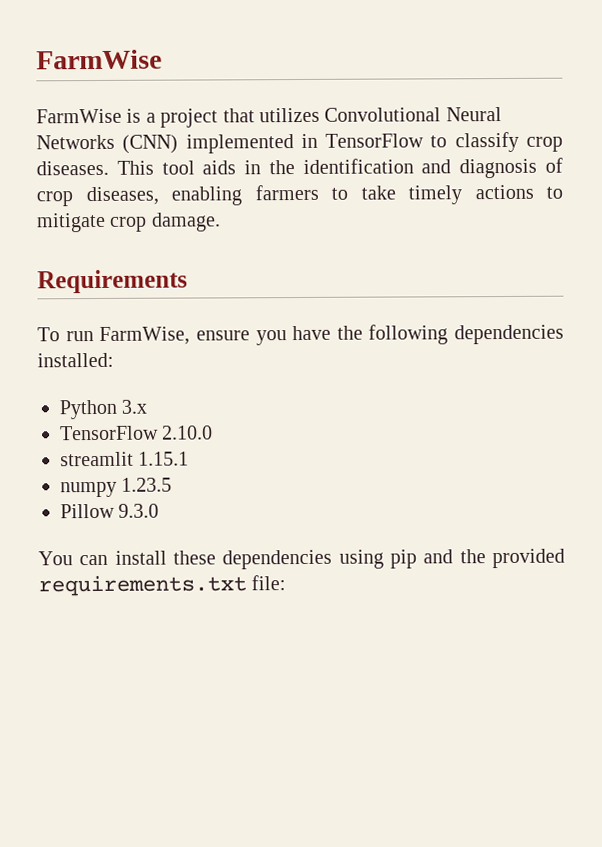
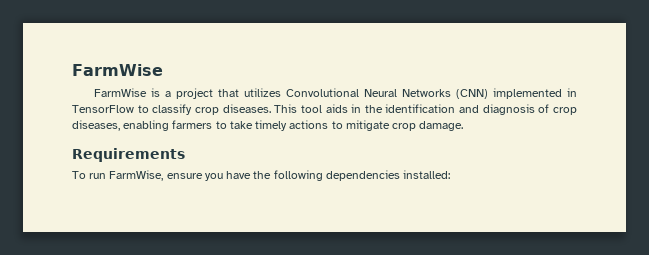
[59,399,148,420] [60,425,214,441] [60,451,190,467] [60,477,173,498] [60,503,160,519] [38,548,565,570] [38,575,287,597] // Python 3.x // TensorFlow 2.10.0 // streamlit 1.15.1 // numpy 1.23.5 // Pillow 9.3.0 // You can install these dependencies using pip and the provided requirements.txt file: -> (451, 174) none

